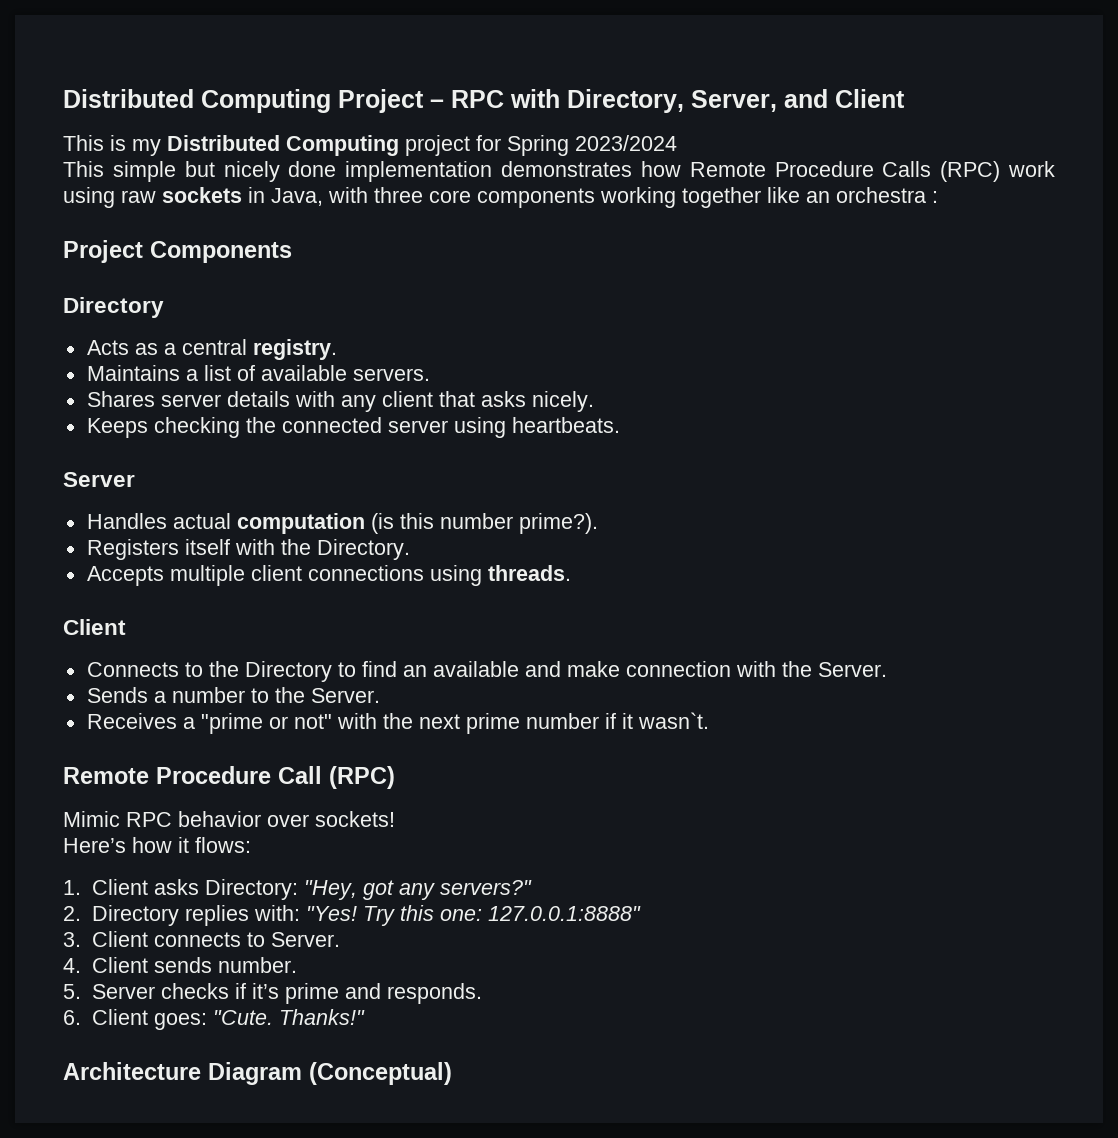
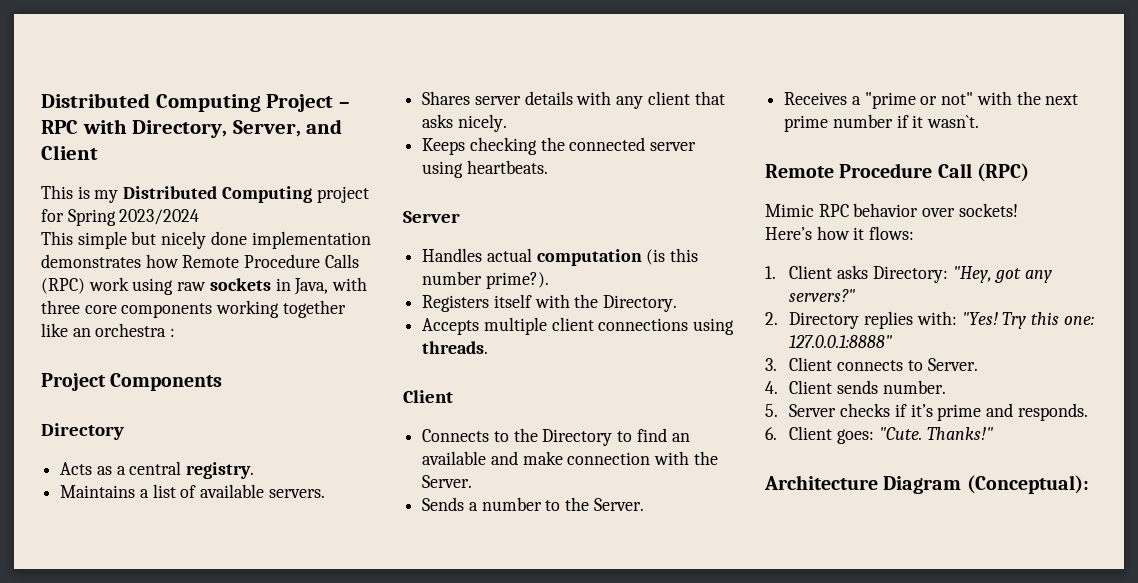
[309,1062,452,1085] (Conceptual) -> [966,475,1089,494] (Conceptual):

